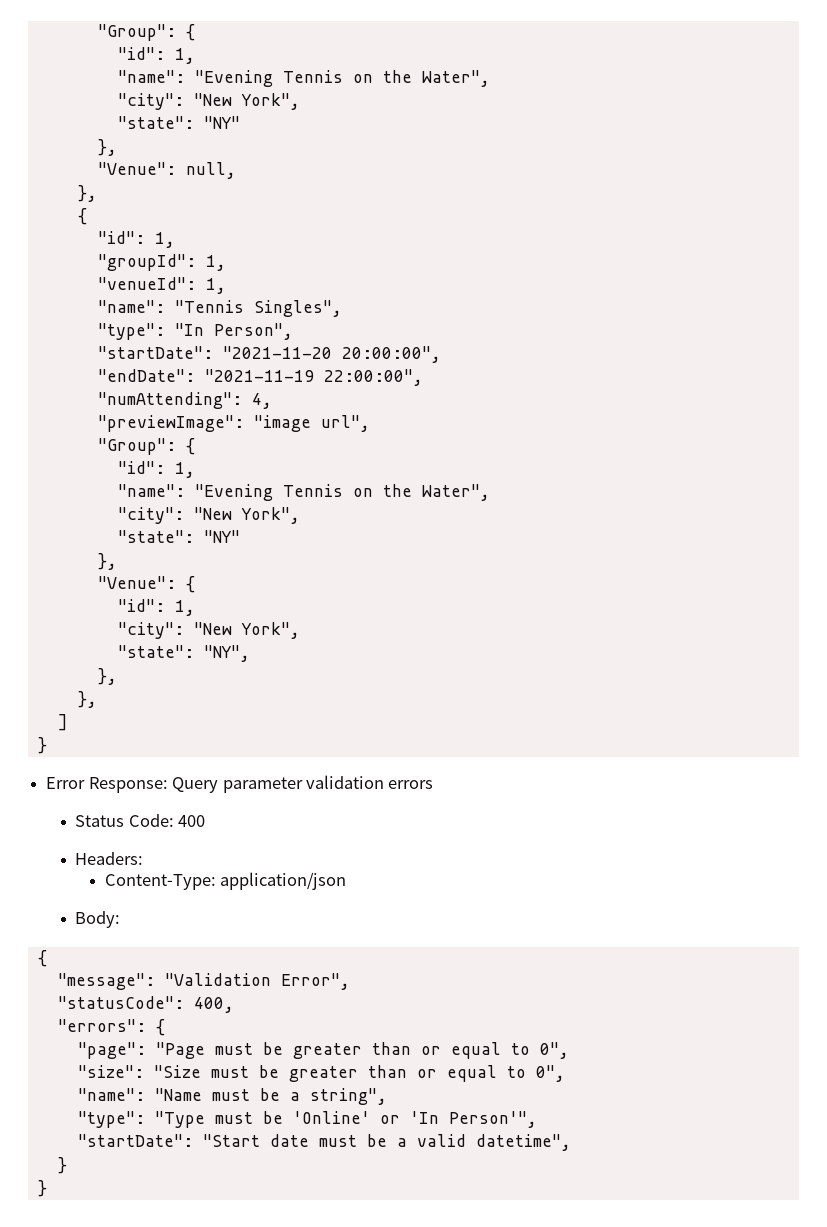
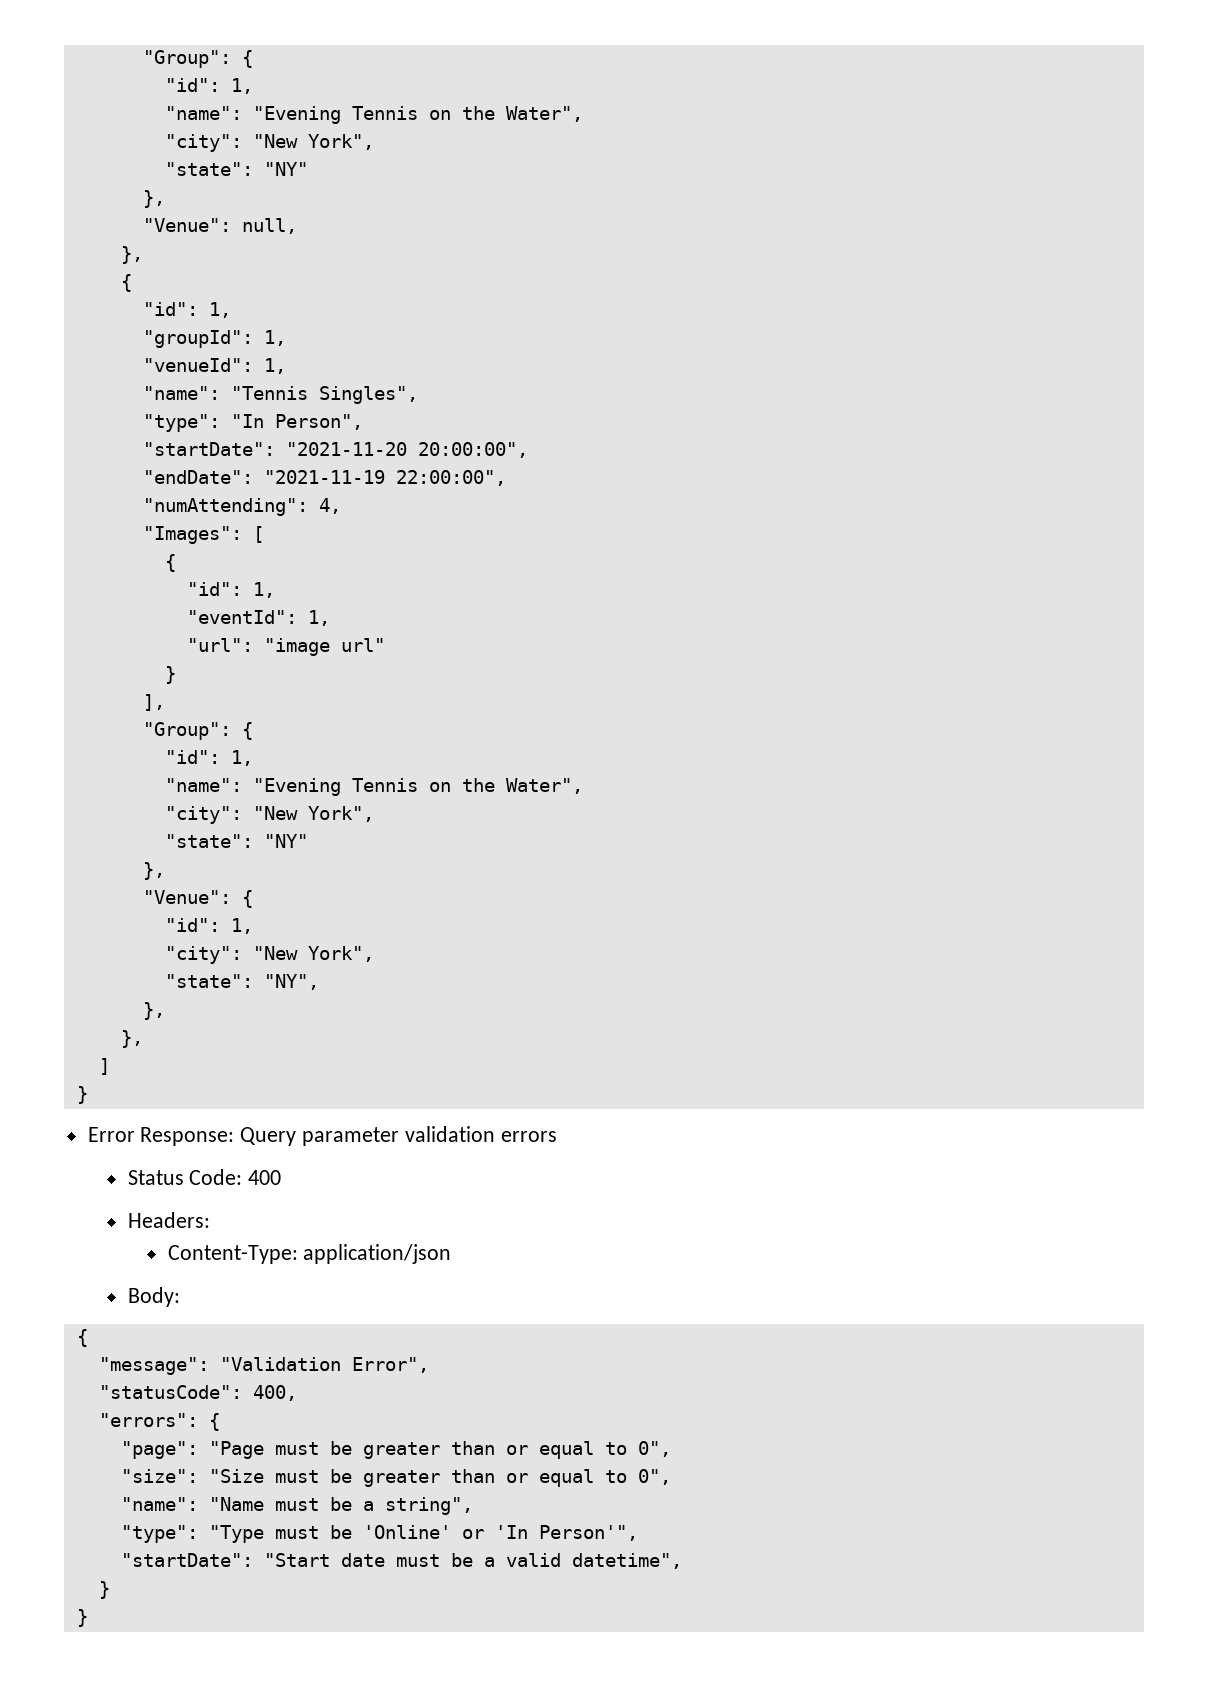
[97,415,370,432] "previewImage": "image url", -> [142,526,264,544] [164,554,176,572] [186,582,275,598] [186,610,330,626] [186,638,385,656] [164,666,176,684] [142,694,165,711] "Images": [ // { // "id": 1, // "eventId": 1, // "url": "image url" // } // ],

